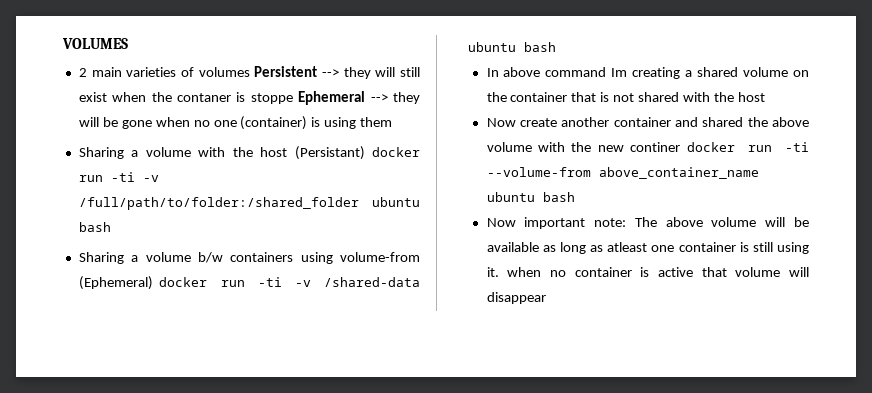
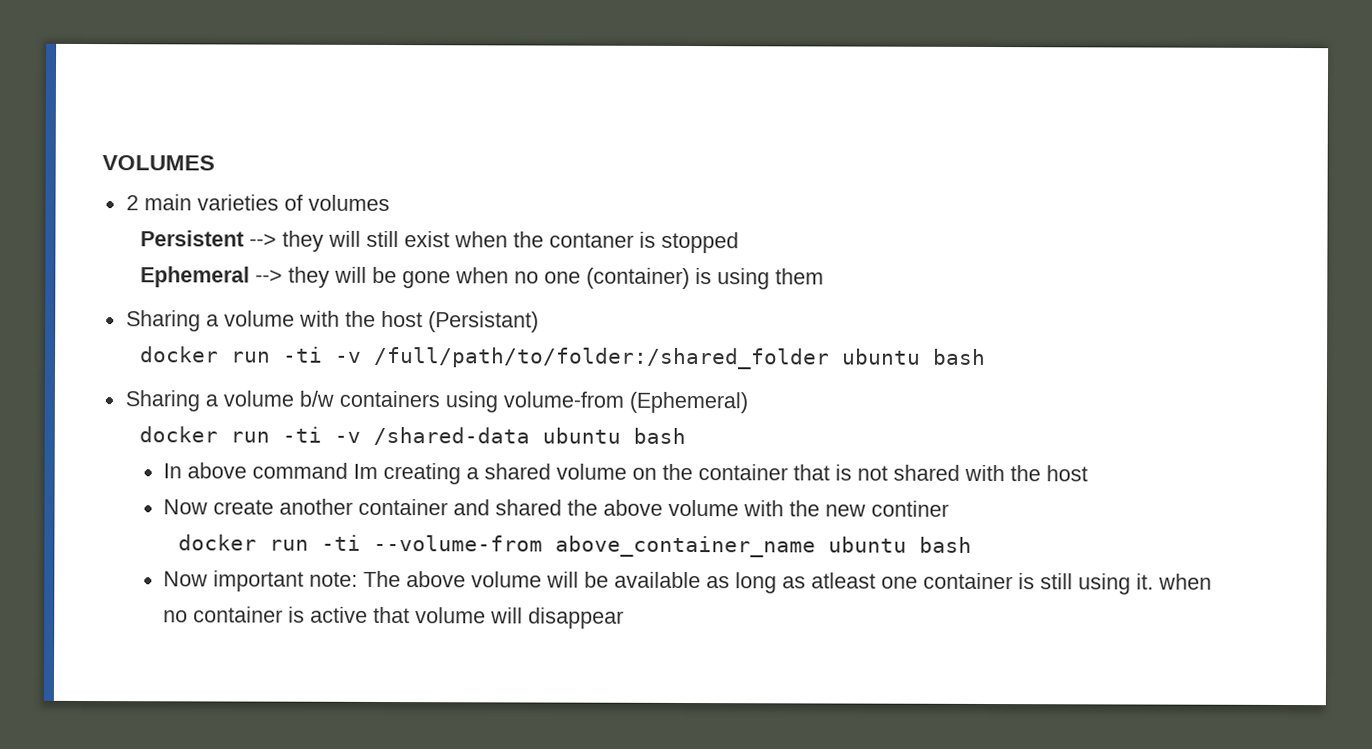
(250, 72) none -> (390, 203) //
[250,93,293,104] stoppe -> [661,231,740,254] stopped //
(365, 153) none -> (539, 322) //
(153, 283) none -> (748, 402) //
(681, 147) none -> (950, 508) //

